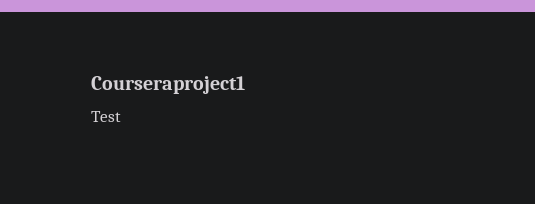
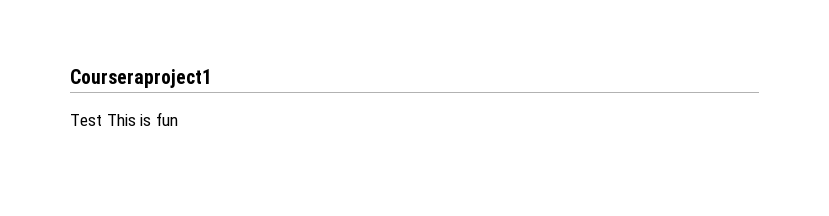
(121, 116) none -> [106,112,178,126] This is fun

